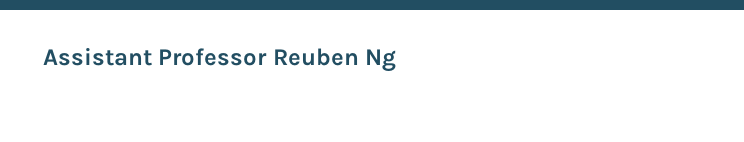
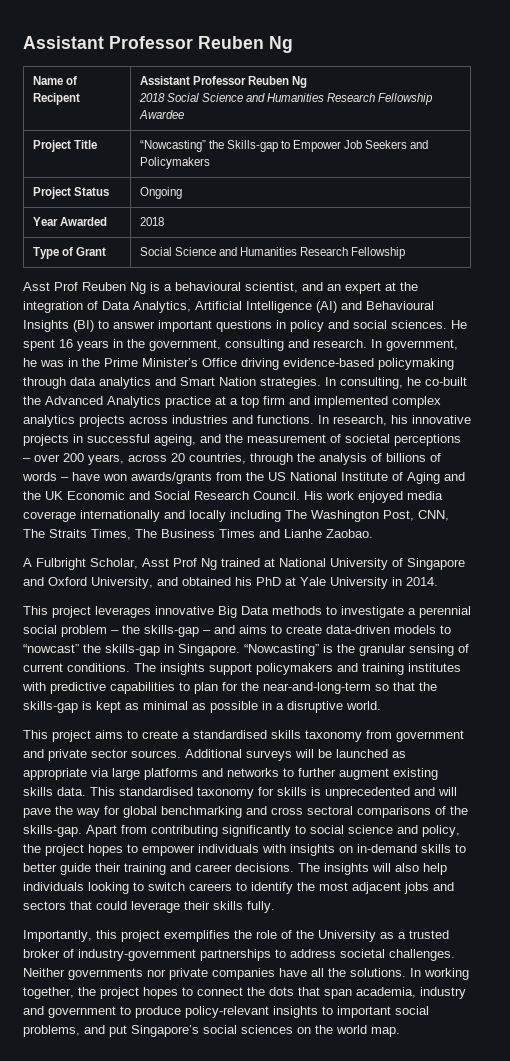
[43,47,397,72] Assistant Professor Reuben Ng -> [23,36,293,53] [32,76,77,85] [32,93,80,105] [139,76,307,88] [138,93,434,105] [138,110,184,119] [32,140,97,152] [139,140,429,152] [139,157,210,169] [32,187,109,199] [139,187,182,199] [32,217,107,226] [139,217,164,226] [32,247,106,259] [139,247,406,259] [23,282,418,294] [23,301,434,313] [23,320,467,332] [23,339,458,351] [23,358,454,370] [23,377,467,389] [23,396,441,408] [23,415,471,427] [23,434,461,446] [23,453,441,465] [22,472,465,484] [23,491,443,503] [23,510,449,522] [23,529,373,540] [23,558,465,570] [23,577,438,589] [23,606,471,618] [23,625,451,637] [23,644,469,656] [23,663,461,675] [22,682,437,694] [23,701,381,713] [23,730,464,742] [23,749,406,761] [23,768,438,780] [23,787,457,799] [23,806,468,818] [23,825,460,837] [23,844,466,856] [23,863,447,875] [23,882,454,894] [23,901,275,913] [23,930,449,942] [23,949,455,961] [23,968,469,980] [23,987,466,999] [23,1006,429,1018] [23,1025,400,1037] Assistant Professor Reuben Ng // Name of Recipent | Assistant Professor Reuben Ng // 2018 Social Science and Humanities Research Fellowship Awardee // Project Title | “Nowcasting” the Skills-gap to Empower Job Seekers and Policymakers // Project Status | Ongoing // Year Awarded | 2018 // Type of Grant | Social Science and Humanities Research Fellowship // Asst Prof Reuben Ng is a behavioural scientist, and an expert at the integration of Data Analytics, Artificial Intelligence (AI) and Behavioural Insights (BI) to answer important questions in policy and social sciences. He spent 16 years in the government, consulting and research. In government, he was in the Prime Minister’s Office driving evidence-based policymaking through data analytics and Smart Nation strategies. In consulting, he co-built the Advanced Analytics practice at a top firm and implemented complex analytics projects across industries and functions. In research, his innovative projects in successful ageing, and the measurement of societal perceptions – over 200 years, across 20 countries, through the analysis of billions of words – have won awards/grants from the US National Institute of Aging and the UK Economic and Social Research Council. His work enjoyed media coverage internationally and locally including The Washington Post, CNN, The Straits Times, The Business Times and Lianhe Zaobao. // A Fulbright Scholar, Asst Prof Ng trained at National University of Singapore and Oxford University, and obtained his PhD at Yale University in 2014. // This project leverages innovative Big Data methods to investigate a perennial social problem – the skills-gap – and aims to create data-driven models to “nowcast” the skills-gap in Singapore. “Nowcasting” is the granular sensing of current conditions. The insights support policymakers and training institutes with predictive capabilities to plan for the near-and-long-term so that the skills-gap is kept as minimal as possible in a disruptive world. // This project aims to create a standardised skills taxonomy from government and private sector sources. Additional surveys will be launched as appropriate via large platforms and networks to further augment existing skills data. This standardised taxonomy for skills is unprecedented and will pave the way for global benchmarking and cross sectoral comparisons of the skills-gap. Apart from contributing significantly to social science and policy, the project hopes to empower individuals with insights on in-demand skills to better guide their training and career decisions. The insights will also help individuals looking to switch careers to identify the most adjacent jobs and sectors that could leverage their skills fully. // Importantly, this project exemplifies the role of the University as a trusted broker of industry-government partnerships to address societal challenges. Neither governments nor private companies have all the solutions. In working together, the project hopes to connect the dots that span academia, industry and government to produce policy-relevant insights to important social problems, and put Singapore’s social sciences on the world map.

